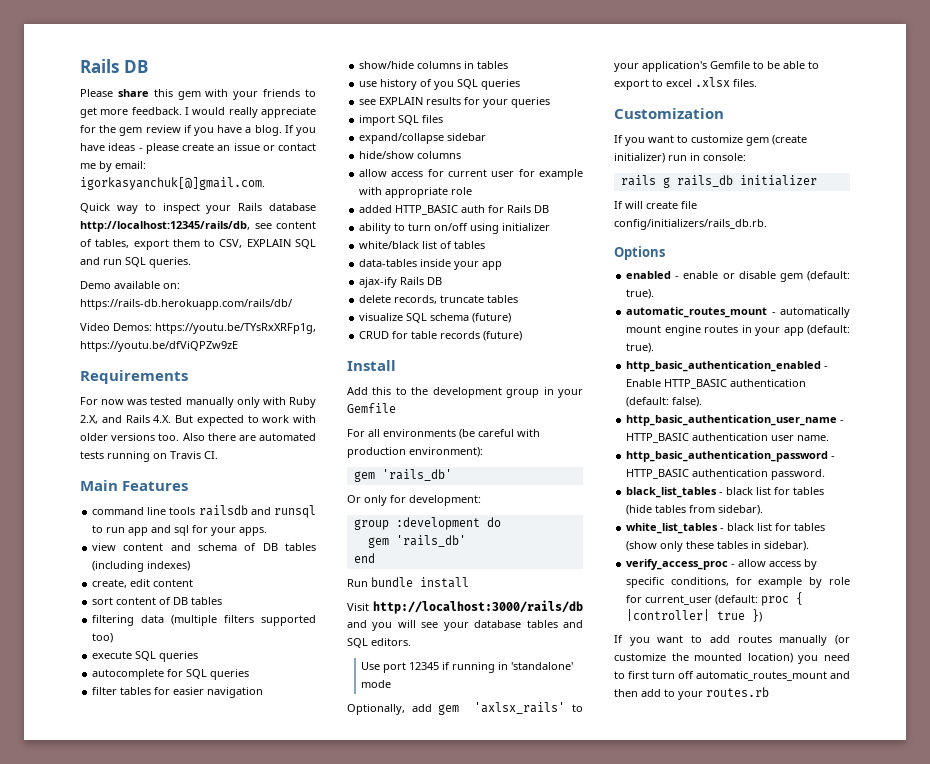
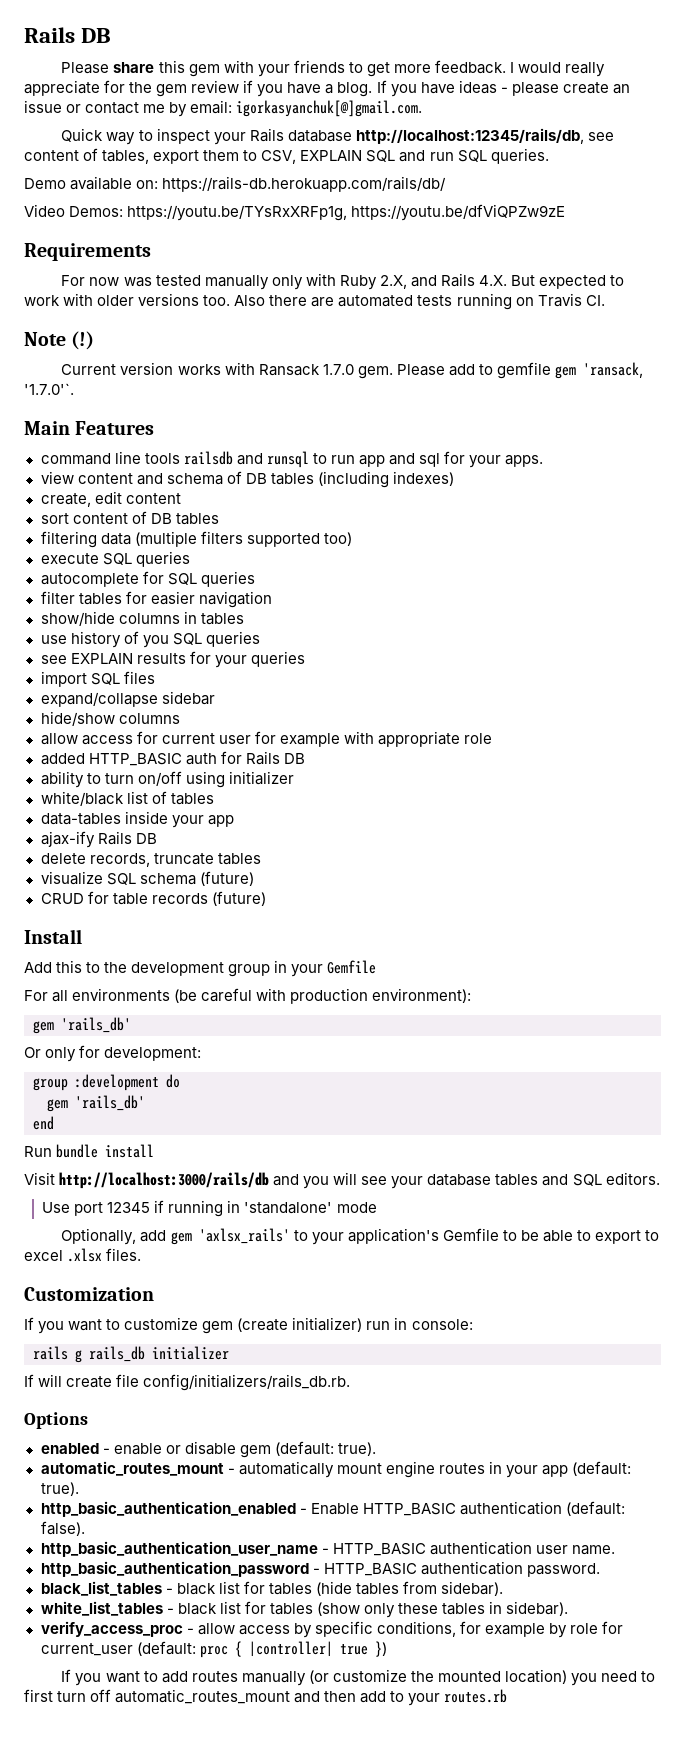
(218, 455) none -> [24,331,95,350] [61,362,643,379] [24,383,74,395] // Note (!) // Current version works with Ransack 1.7.0 gem. Please add to gemfile gem 'ransack, '1.7.0'`.

